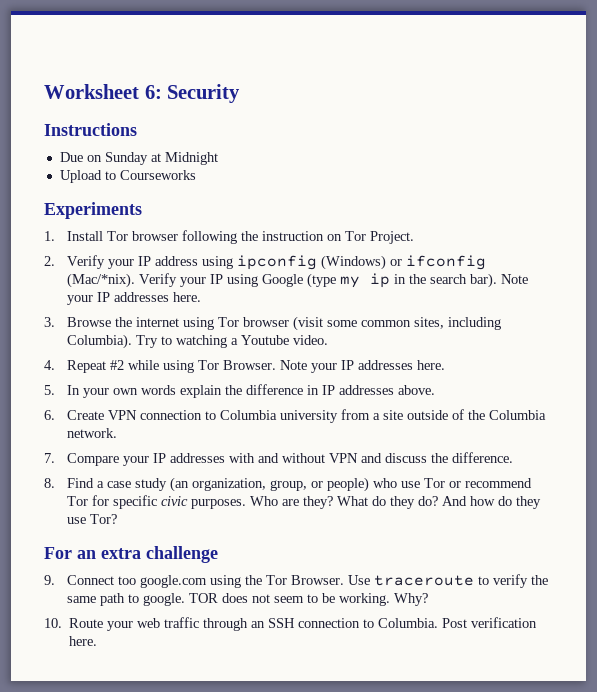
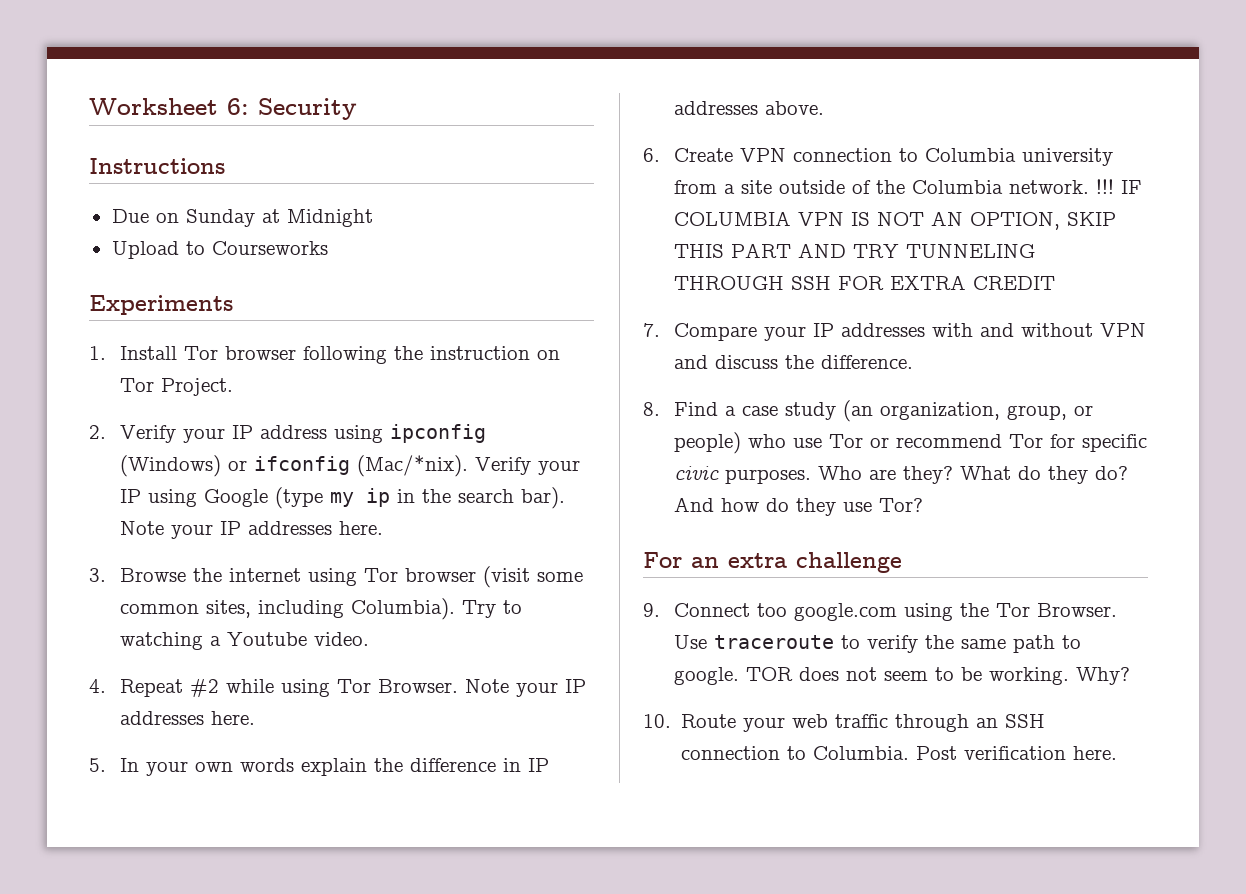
(118, 433) none -> [1096,179,1143,194] [674,211,1117,230] [674,243,1036,258] [674,275,1056,290] !!! IF COLUMBIA VPN IS NOT AN OPTION, SKIP THIS PART AND TRY TUNNELING THROUGH SSH FOR EXTRA CREDIT

